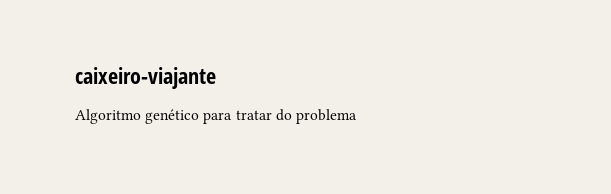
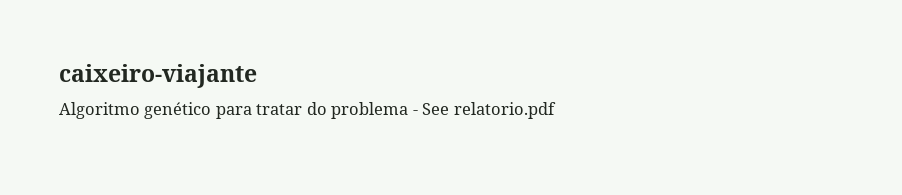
(357, 116) none -> [412,102,556,119] - See relatorio.pdf

